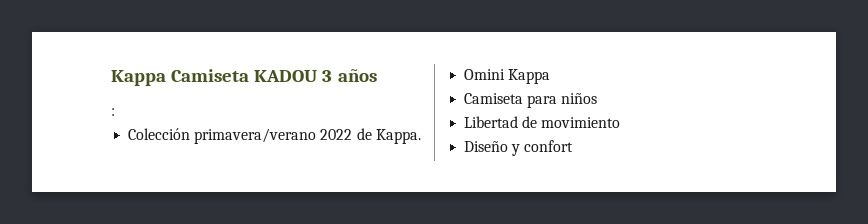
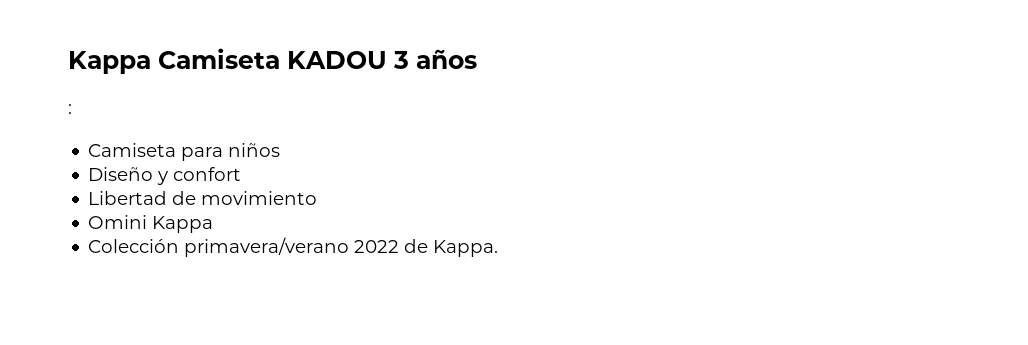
(115, 112) none -> [88,143,281,161] [88,167,242,185] [88,191,318,205] [88,215,214,233] // Camiseta para niños // Diseño y confort // Libertad de movimiento // Omini Kappa
[464,69,551,84] [464,93,598,108] [464,116,621,128] [464,140,574,156] // Omini Kappa // Camiseta para niños // Libertad de movimiento // Diseño y confort -> (499, 248) none

